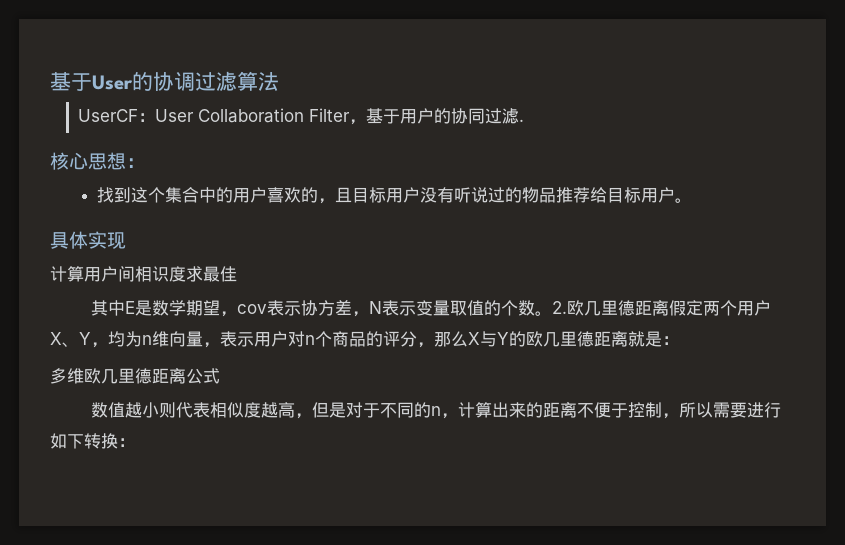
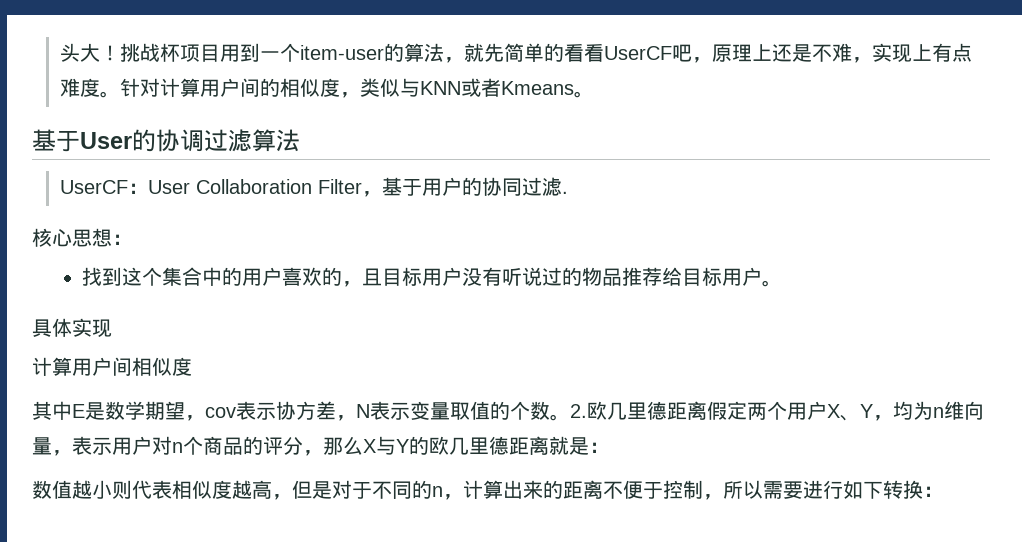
(50, 81) none -> [59,43,972,63] [59,78,594,98] 头大！挑战杯项目用到一个item-user的算法，就先简单的看看UserCF吧，原理上还是不难，实现上有点难度。针对计算用户间的相似度，类似与KNN或者Kmeans。 //
[152,266,237,282] 识度求最佳 -> [152,357,192,376] 似度
[50,368,220,384] // 多维欧几里德距离公式 -> (609, 447) none

